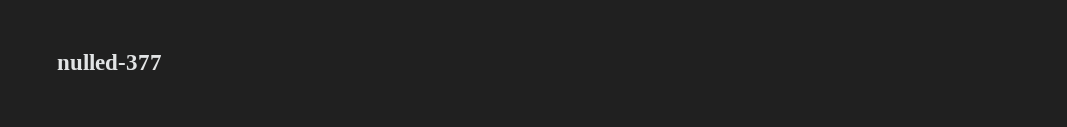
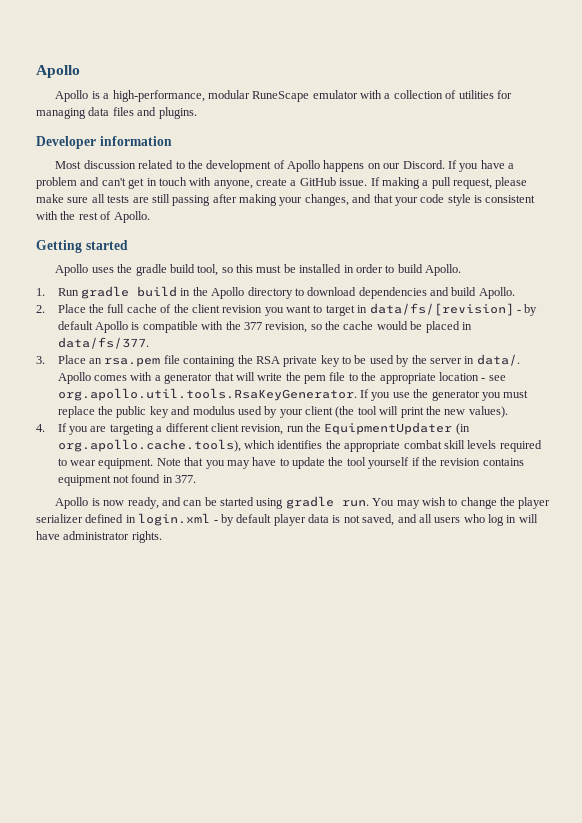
[57,54,162,70] nulled-377 -> [36,65,80,78] [55,90,512,102] [36,107,197,119] [36,136,172,149] [55,160,515,172] [36,177,528,189] [36,194,536,206] [36,211,150,223] [36,240,128,253] [55,264,462,276] [36,286,515,299] [36,303,538,316] [57,321,472,333] [57,337,149,349] [36,354,520,367] [57,372,506,384] [57,388,529,401] [57,406,508,418] [36,422,470,435] [57,439,542,452] [57,457,524,469] [57,474,197,486] [55,496,551,509] [36,513,538,526] [36,531,162,543] Apollo // Apollo is a high-performance, modular RuneScape emulator with a collection of utilities for managing data files and plugins. // Developer information // Most discussion related to the development of Apollo happens on our Discord. If you have a problem and can't get in touch with anyone, create a GitHub issue. If making a pull request, please make sure all tests are still passing after making your changes, and that your code style is consistent with the rest of Apollo. // Getting started // Apollo uses the gradle build tool, so this must be installed in order to build Apollo. // 1. Run gradle build in the Apollo directory to download dependencies and build Apollo. // 2. Place the full cache of the client revision you want to target in data/fs/[revision] - by default Apollo is compatible with the 377 revision, so the cache would be placed in data/fs/377. // 3. Place an rsa.pem file containing the RSA private key to be used by the server in data/. Apollo comes with a generator that will write the pem file to the appropriate location - see org.apollo.util.tools.RsaKeyGenerator. If you use the generator you must replace the public key and modulus used by your client (the tool will print the new values). // 4. If you are targeting a different client revision, run the EquipmentUpdater (in org.apollo.cache.tools), which identifies the appropriate combat skill levels required to wear equipment. Note that you may have to update the tool yourself if the revision contains equipment not found in 377. // Apollo is now ready, and can be started using gradle run. You may wish to change the player serializer defined in login.xml - by default player data is not saved, and all users who log in will have administrator rights.

